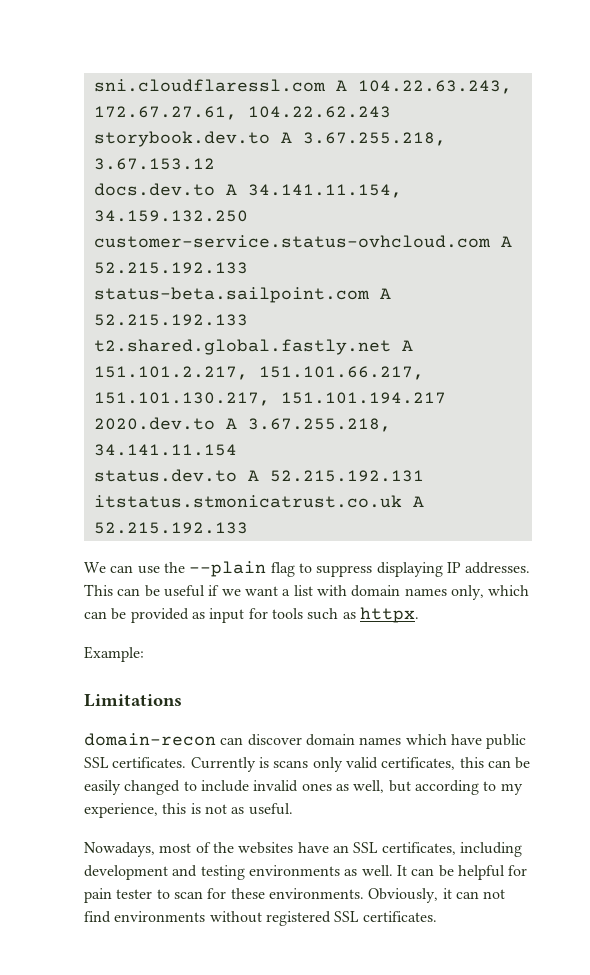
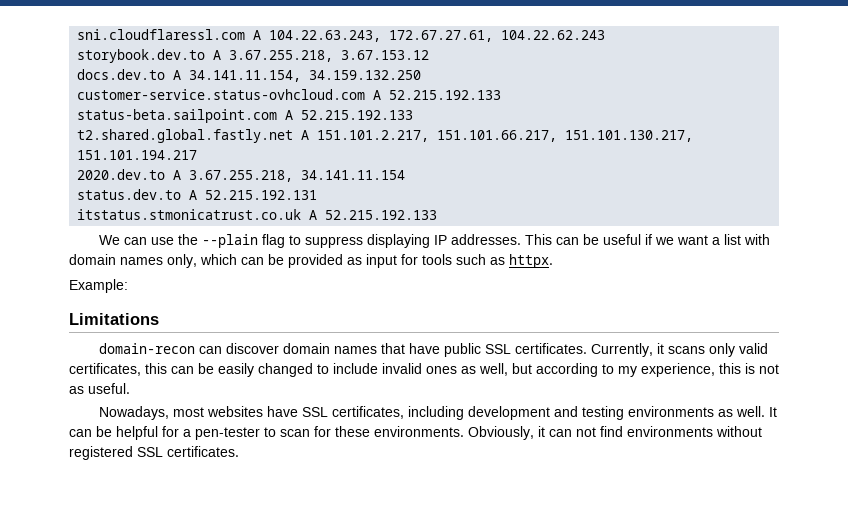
[405,734,447,745] which -> [380,343,405,354] that
[190,757,269,772] Currently is -> [590,343,664,357] Currently, it
[195,842,234,853] of the -> (204, 412) none
[332,845,349,853] an -> (298, 411) none
[84,888,153,903] pain tester -> [183,427,260,440] a pen-tester

